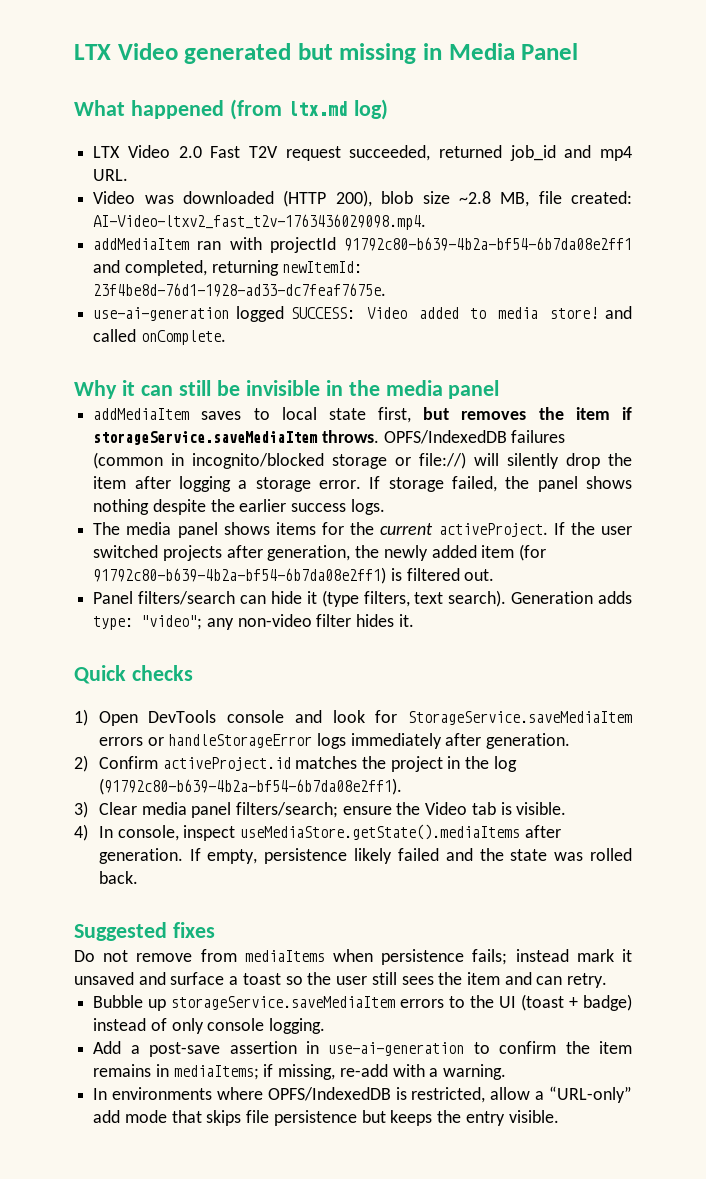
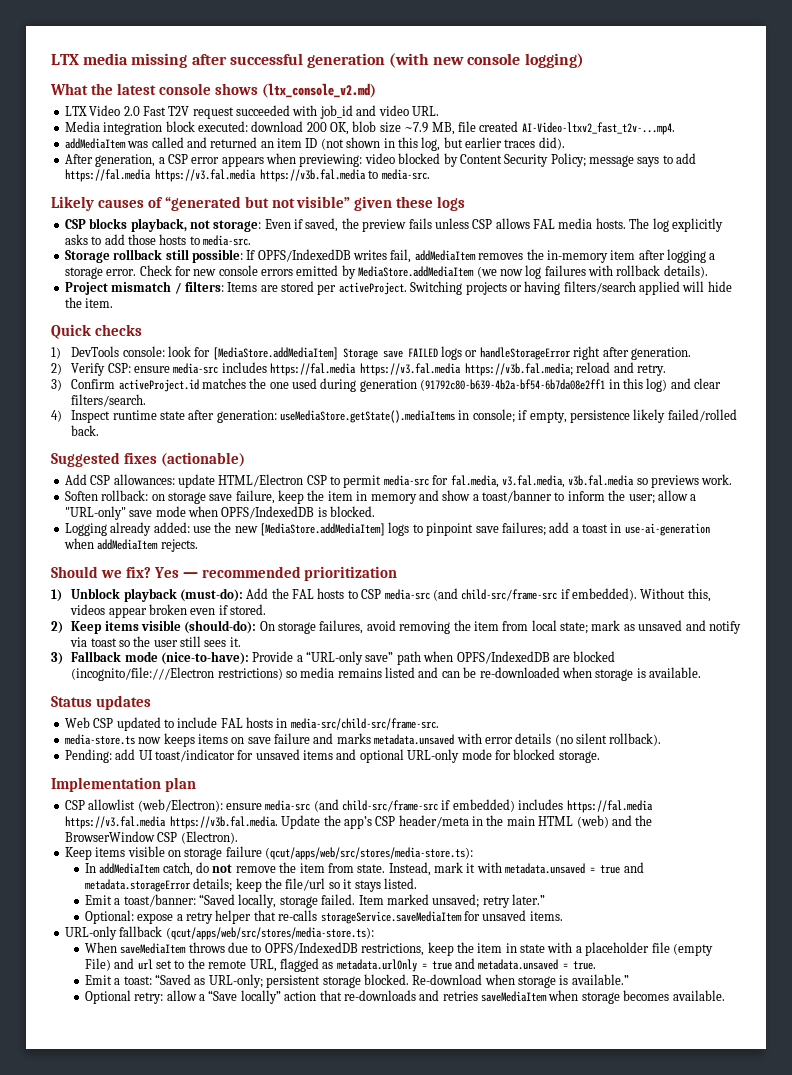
[74,43,579,64] [74,99,388,120] LTX Video generated but missing in Media Panel // What happened (from ltx.md log) -> [51,53,584,68] [50,83,376,98] LTX media missing after successful generation (with new console logging) // What the latest console shows (ltx_console_v2.md)
[349,145,502,161] succeeded, returned -> [236,105,318,116] succeeded with
[600,146,632,161] mp4 -> [378,105,409,116] video
[93,190,372,207] Video was downloaded (HTTP 200), -> [64,121,349,135] Media integration block executed: download 200 OK,
[458,191,491,204] ~2.8 -> [404,122,429,133] ~7.9
[571,191,632,204] [93,214,427,230] [93,237,632,253] [93,260,363,276] [93,283,387,297] [93,306,633,322] [93,329,226,345] [74,380,500,399] [93,407,632,423] [93,430,566,445] [93,452,632,469] created: AI-Video-ltxv2_fast_t2v-1763436029098.mp4. // addMediaItem ran with projectId 91792c80-b639-4b2a-bf54-6b7da08e2ff1 and completed, returning newItemId: 23f4be8d-76d1-1928-ad33-dc7feaf7675e. // use-ai-generation logged SUCCESS: Video added to media store! and called onComplete. // Why it can still be invisible in the media panel // addMediaItem saves to local state first, but removes the item if storageService.saveMediaItem throws. OPFS/IndexedDB failures (common in incognito/blocked storage or file://) will silently drop the -> [479,121,675,135] [64,137,565,151] [64,153,697,167] [64,169,430,182] [51,196,466,211] [64,218,723,232] [64,234,251,246] [64,249,608,263] created AI-Video-ltxv2_fast_t2v-...mp4. // addMediaItem was called and returned an item ID (not shown in this log, but earlier traces did). // After generation, a CSP error appears when previewing: video blocked by Content Security Policy; message says to add https://fal.media https://v3.fal.media https://v3b.fal.media to media-src. // Likely causes of “generated but not visible” given these logs // CSP blocks playback, not storage: Even if saved, the preview fails unless CSP allows FAL media hosts. The log explicitly asks to add those hosts to media-src. // Storage rollback still possible: If OPFS/IndexedDB writes fail, addMediaItem removes the in-memory
[369,476,632,492] [93,499,385,515] [93,522,633,538] [93,544,547,561] [93,567,495,584] [93,590,632,607] [93,614,414,630] [74,665,193,684] [74,709,632,726] [98,733,571,749] [74,755,517,772] [98,778,402,795] [74,801,567,818] [74,824,561,841] [98,848,632,864] [98,871,138,884] [74,922,215,941] [74,949,632,965] [74,972,239,985] If storage failed, the panel shows nothing despite the earlier success logs. // The media panel shows items for the current activeProject. If the user switched projects after generation, the newly added item (for 91792c80-b639-4b2a-bf54-6b7da08e2ff1) is filtered out. // Panel filters/search can hide it (type filters, text search). Generation adds type: "video"; any non-video filter hides it. // Quick checks // 1) Open DevTools console and look for StorageService.saveMediaItem errors or handleStorageError logs immediately after generation. // 2) Confirm activeProject.id matches the project in the log (91792c80-b639-4b2a-bf54-6b7da08e2ff1). // 3) Clear media panel filters/search; ensure the Video tab is visible. // 4) In console, inspect useMediaStore.getState().mediaItems after generation. If empty, persistence likely failed and the state was rolled back. // Suggested fixes // Do not remove from mediaItems when persistence fails; instead mark it unsaved and surface a -> [139,265,708,279] [64,281,732,295] [64,297,114,308] [51,324,142,339] [51,346,691,360] [51,362,667,376] [51,378,722,392] [71,394,147,407] [51,409,737,423] [71,425,100,436] [51,452,245,467] [64,474,733,488] [64,490,697,504] [64,506,375,520] [64,522,710,536] [63,538,198,552] [51,566,398,581] [51,588,711,602] [70,604,267,618] [51,620,741,634] [70,637,88,647] Check for new console errors emitted by MediaStore.addMediaItem (we now log failures with rollback details). // Project mismatch / filters: Items are stored per activeProject. Switching projects or having filters/search applied will hide the item. // Quick checks // 1) DevTools console: look for [MediaStore.addMediaItem] Storage save FAILED logs or handleStorageError right after generation. // 2) Verify CSP: ensure media-src includes https://fal.media https://v3.fal.media https://v3b.fal.media; reload and retry. // 3) Confirm activeProject.id matches the one used during generation (91792c80-b639-4b2a-bf54-6b7da08e2ff1 in this log) and clear filters/search. // 4) Inspect runtime state after generation: useMediaStore.getState().mediaItems in console; if empty, persistence likely failed/rolled back. // Suggested fixes (actionable) // Add CSP allowances: update HTML/Electron CSP to permit media-src for fal.media, v3.fal.media, v3b.fal.media so previews work. // Soften rollback: on storage save failure, keep the item in memory and show a toast/banner to inform the user; allow a "URL-only" save mode when OPFS/IndexedDB is blocked. // Logging already added: use the new [MediaStore.addMediaItem] logs to pinpoint save failures; add a toast in use-ai-generation when addMediaItem rejects. // Should we fix? Yes — recommended prioritization // 1) Unblock playback (must-do): Add the FAL hosts to CSP media-src (and child-src/frame-src if embedded). Without this, videos appear broken even if stored. // 2) Keep items visible (should-do): On storage failures, avoid removing the item from local state; mark as unsaved and notify via
[438,972,608,988] [93,994,632,1011] [93,1018,326,1034] [93,1041,632,1057] [93,1064,507,1080] [93,1086,632,1103] [93,1110,559,1126] the item and can retry. // Bubble up storageService.saveMediaItem errors to the UI (toast + badge) instead of only console logging. // Add a post-save assertion in use-ai-generation to confirm the item remains in mediaItems; if missing, re-add with a warning. // In environments where OPFS/IndexedDB is restricted, allow a “URL-only” add mode that skips file persistence but keeps the entry visible. -> [229,637,241,647] [51,651,616,665] [71,667,702,681] [51,695,151,710] [64,717,439,731] [64,733,662,747] [64,749,600,763] [51,777,196,792] [64,799,653,813] [64,815,653,829] [64,831,238,844] [64,846,473,860] [84,862,644,876] [84,878,417,892] [84,894,546,908] [84,910,563,924] [64,926,374,940] [84,942,713,956] [84,958,597,972] [84,974,629,988] [84,990,725,1004] it. // 3) Fallback mode (nice-to-have): Provide a “URL-only save” path when OPFS/IndexedDB are blocked (incognito/file:///Electron restrictions) so media remains listed and can be re-downloaded when storage is available. // Status updates // Web CSP updated to include FAL hosts in media-src/child-src/frame-src. // media-store.ts now keeps items on save failure and marks metadata.unsaved with error details (no silent rollback). // Pending: add UI toast/indicator for unsaved items and optional URL-only mode for blocked storage. // Implementation plan // CSP allowlist (web/Electron): ensure media-src (and child-src/frame-src if embedded) includes https://fal.media https://v3.fal.media https://v3b.fal.media. Update the app’s CSP header/meta in the main HTML (web) and the BrowserWindow CSP (Electron). // Keep items visible on storage failure (qcut/apps/web/src/stores/media-store.ts): // In addMediaItem catch, do not remove the item from state. Instead, mark it with metadata.unsaved = true and metadata.storageError details; keep the file/url so it stays listed. // Emit a toast/banner: “Saved locally, storage failed. Item marked unsaved; retry later.” // Optional: expose a retry helper that re-calls storageService.saveMediaItem for unsaved items. // URL-only fallback (qcut/apps/web/src/stores/media-store.ts): // When saveMediaItem throws due to OPFS/IndexedDB restrictions, keep the item in state with a placeholder file (empty File) and url set to the remote URL, flagged as metadata.urlOnly = true and metadata.unsaved = true. // Emit a toast: “Saved as URL-only; persistent storage blocked. Re-download when storage is available.” // Optional retry: allow a “Save locally” action that re-downloads and retries saveMediaItem when storage becomes available.

